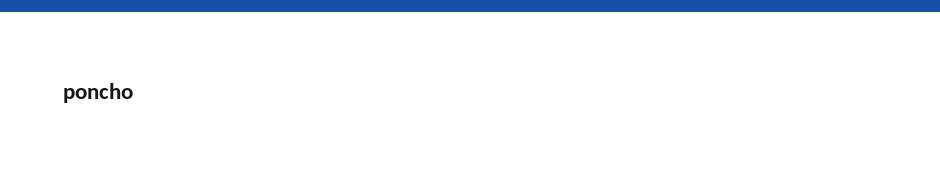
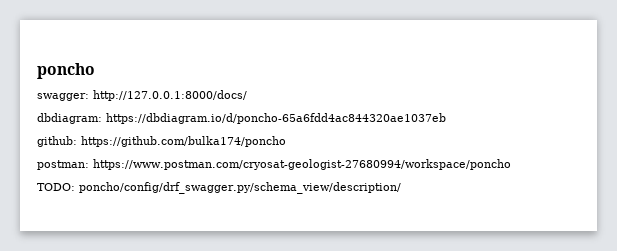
(133, 93) none -> [37,90,247,101] [37,113,446,124] [37,136,286,147] [37,159,511,170] [37,182,401,194] // swagger: http://127.0.0.1:8000/docs/ // dbdiagram: https://dbdiagram.io/d/poncho-65a6fdd4ac844320ae1037eb // github: https://github.com/bulka174/poncho // postman: https://www.postman.com/cryosat-geologist-27680994/workspace/poncho // TODO: poncho/config/drf_swagger.py/schema_view/description/

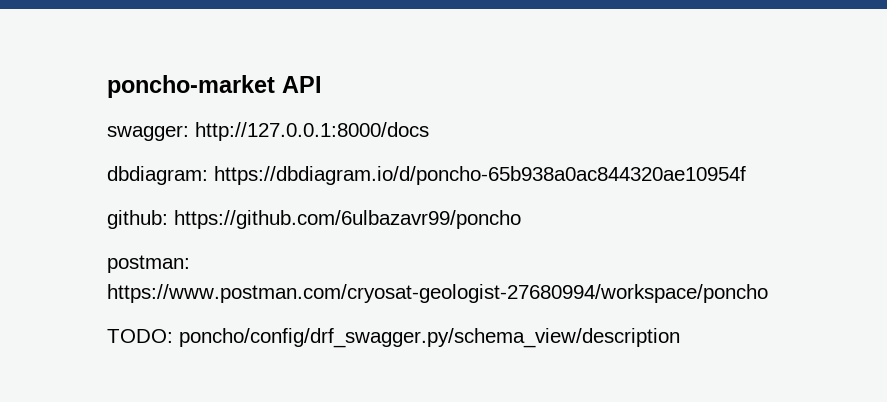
[37,63,95,79] poncho -> [107,75,322,98] poncho-market API
[93,90,247,101] http://127.0.0.1:8000/docs/ -> [195,122,429,141] http://127.0.0.1:8000/docs
[106,113,446,124] https://dbdiagram.io/d/poncho-65a6fdd4ac844320ae1037eb -> [214,166,746,185] https://dbdiagram.io/d/poncho-65b938a0ac844320ae10954f
[81,136,286,147] https://github.com/bulka174/poncho -> [174,210,521,229] https://github.com/6ulbazavr99/poncho
[79,182,401,194] poncho/config/drf_swagger.py/schema_view/description/ -> [179,328,680,348] poncho/config/drf_swagger.py/schema_view/description

